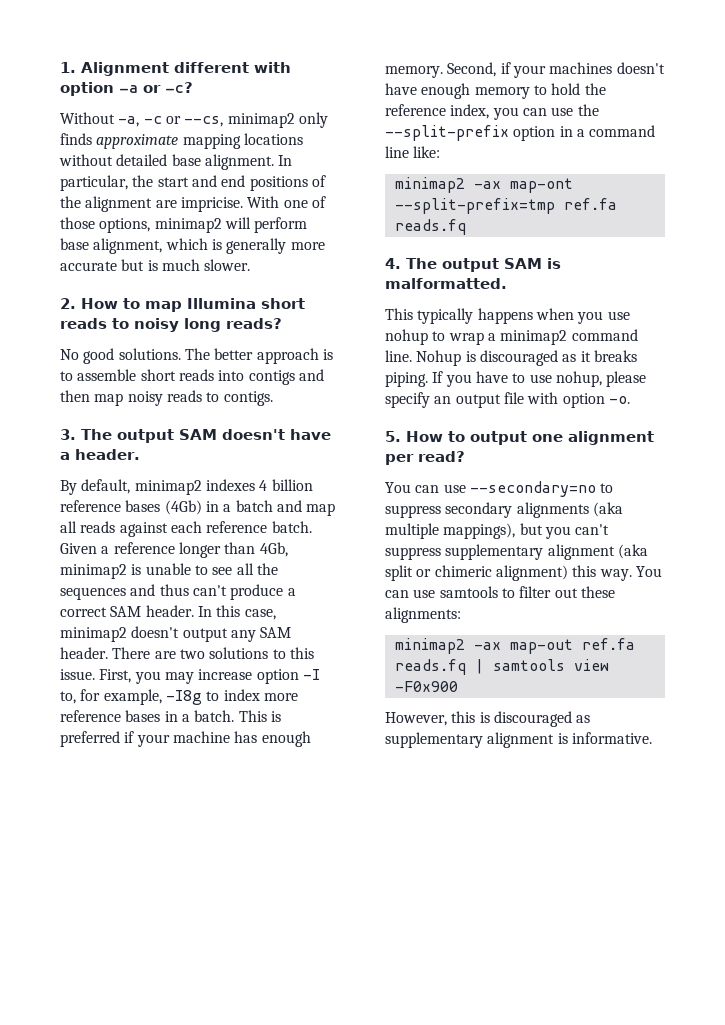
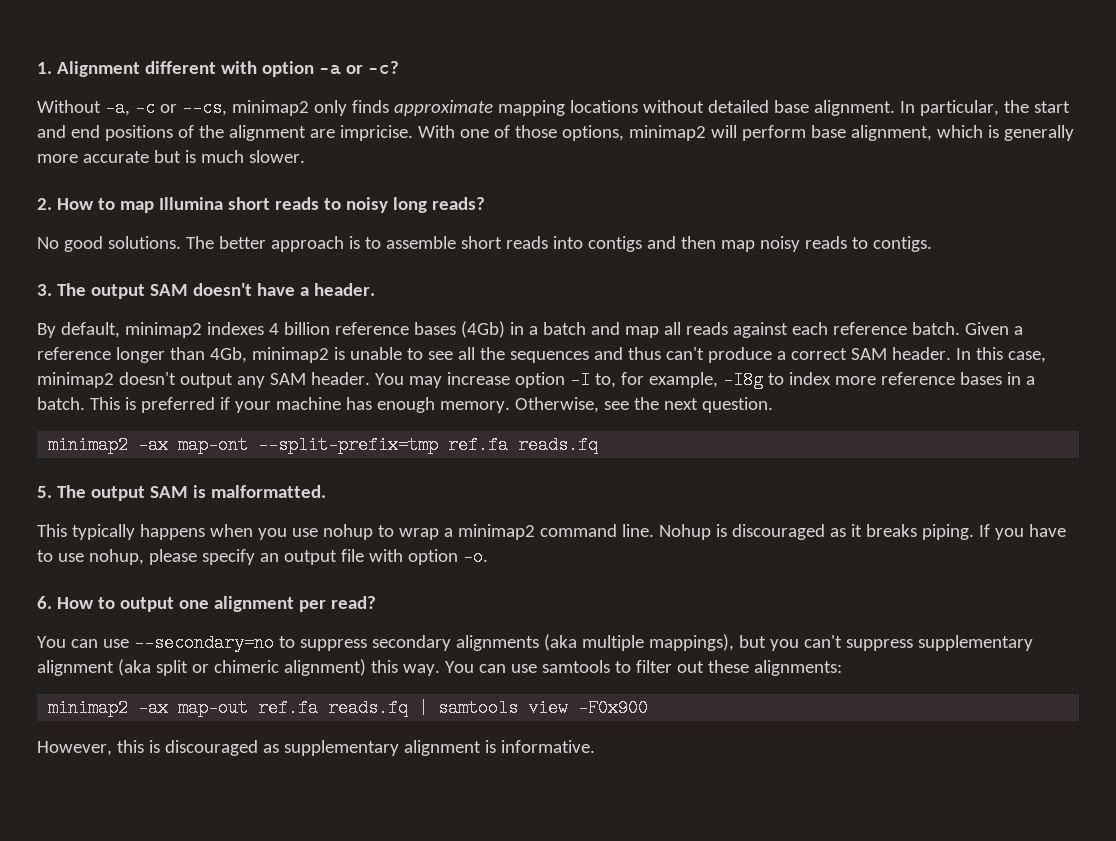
[112,647,314,659] [60,669,161,684] There are two solutions to this issue. First, you -> [374,373,404,385] You
[447,62,665,78] [385,83,606,99] [385,104,599,120] [385,125,656,141] [385,146,441,158] Second, if your machines doesn't have enough memory to hold the reference index, you can use the --split-prefix option in a command line like: -> [514,397,773,413] Otherwise, see the next question.
[385,258,401,269] 4. -> [37,486,52,498] 5.
[385,431,401,442] 5. -> [37,596,52,609] 6.

